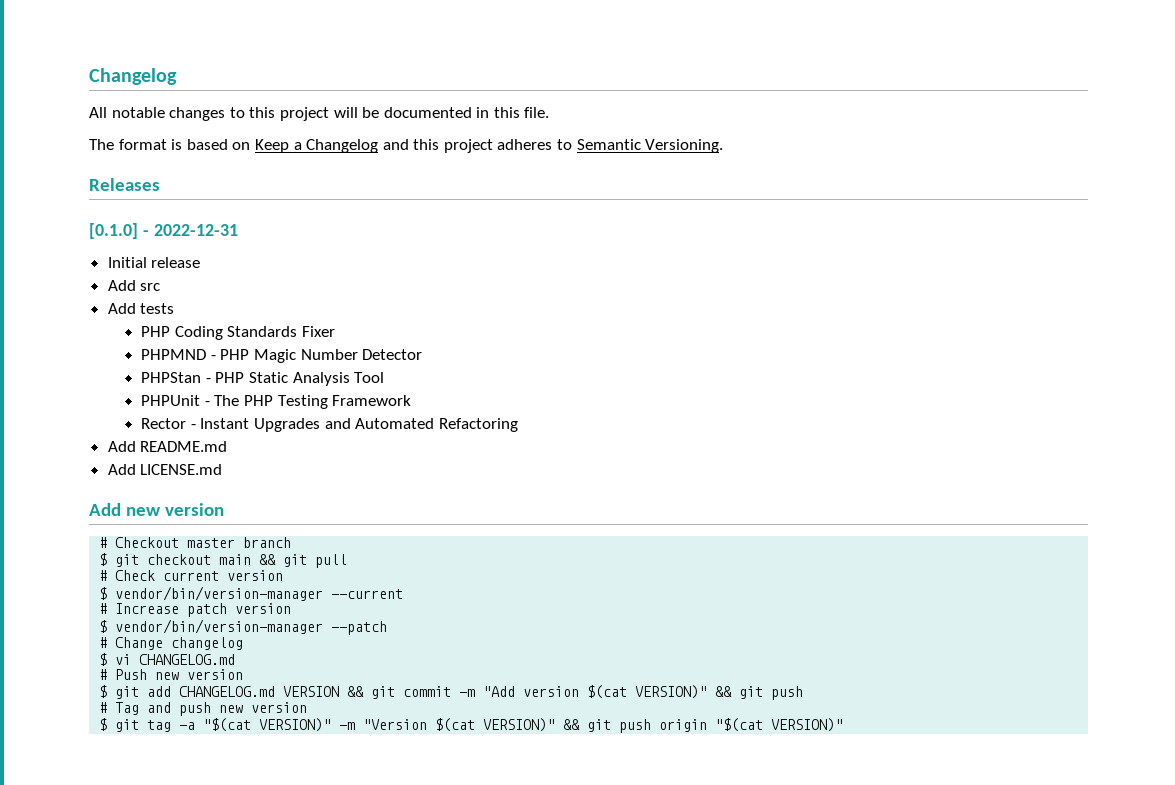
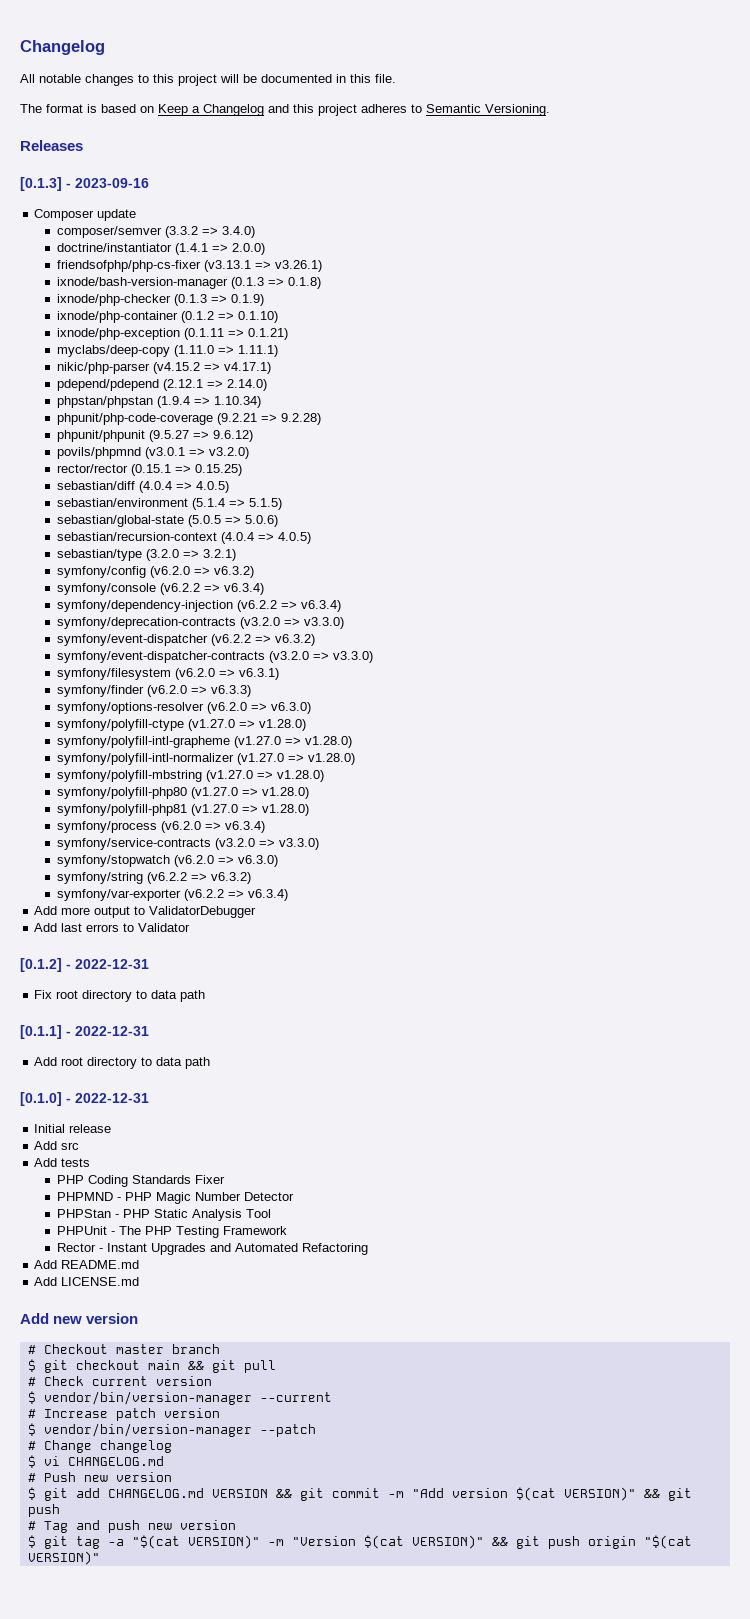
(160, 184) none -> [20,177,149,191] [34,209,137,221] [56,226,255,238] [56,243,265,255] [56,260,322,272] [56,277,321,289] [56,294,264,306] [56,311,278,323] [56,328,288,340] [56,345,278,357] [56,362,271,374] [56,379,267,391] [56,396,261,408] [56,413,321,425] [56,430,253,442] [56,447,249,459] [56,464,242,476] [56,481,229,493] [56,498,282,510] [56,515,278,527] [56,532,311,544] [56,549,236,561] [56,566,254,578] [56,583,264,595] [56,600,341,612] [56,617,344,629] [56,634,315,646] [56,651,373,663] [56,668,279,680] [56,685,251,697] [56,702,311,714] [56,719,306,731] [56,736,352,748] [56,753,355,765] [56,770,324,782] [56,787,309,799] [56,804,309,816] [56,821,265,833] [56,838,319,850] [56,855,278,867] [56,872,251,884] [56,889,288,901] [34,906,257,918] [34,923,191,932] [20,958,149,972] [34,990,206,1002] [20,1025,149,1039] [34,1057,211,1069] // [0.1.3] - 2023-09-16 // Composer update // composer/semver (3.3.2 => 3.4.0) // doctrine/instantiator (1.4.1 => 2.0.0) // friendsofphp/php-cs-fixer (v3.13.1 => v3.26.1) // ixnode/bash-version-manager (0.1.3 => 0.1.8) // ixnode/php-checker (0.1.3 => 0.1.9) // ixnode/php-container (0.1.2 => 0.1.10) // ixnode/php-exception (0.1.11 => 0.1.21) // myclabs/deep-copy (1.11.0 => 1.11.1) // nikic/php-parser (v4.15.2 => v4.17.1) // pdepend/pdepend (2.12.1 => 2.14.0) // phpstan/phpstan (1.9.4 => 1.10.34) // phpunit/php-code-coverage (9.2.21 => 9.2.28) // phpunit/phpunit (9.5.27 => 9.6.12) // povils/phpmnd (v3.0.1 => v3.2.0) // rector/rector (0.15.1 => 0.15.25) // sebastian/diff (4.0.4 => 4.0.5) // sebastian/environment (5.1.4 => 5.1.5) // sebastian/global-state (5.0.5 => 5.0.6) // sebastian/recursion-context (4.0.4 => 4.0.5) // sebastian/type (3.2.0 => 3.2.1) // symfony/config (v6.2.0 => v6.3.2) // symfony/console (v6.2.2 => v6.3.4) // symfony/dependency-injection (v6.2.2 => v6.3.4) // symfony/deprecation-contracts (v3.2.0 => v3.3.0) // symfony/event-dispatcher (v6.2.2 => v6.3.2) // symfony/event-dispatcher-contracts (v3.2.0 => v3.3.0) // symfony/filesystem (v6.2.0 => v6.3.1) // symfony/finder (v6.2.0 => v6.3.3) // symfony/options-resolver (v6.2.0 => v6.3.0) // symfony/polyfill-ctype (v1.27.0 => v1.28.0) // symfony/polyfill-intl-grapheme (v1.27.0 => v1.28.0) // symfony/polyfill-intl-normalizer (v1.27.0 => v1.28.0) // symfony/polyfill-mbstring (v1.27.0 => v1.28.0) // symfony/polyfill-php80 (v1.27.0 => v1.28.0) // symfony/polyfill-php81 (v1.27.0 => v1.28.0) // symfony/process (v6.2.0 => v6.3.4) // symfony/service-contracts (v3.2.0 => v3.3.0) // symfony/stopwatch (v6.2.0 => v6.3.0) // symfony/string (v6.2.2 => v6.3.2) // symfony/var-exporter (v6.2.2 => v6.3.4) // Add more output to ValidatorDebugger // Add last errors to Validator // [0.1.2] - 2022-12-31 // Fix root directory to data path // [0.1.1] - 2022-12-31 // Add root directory to data path

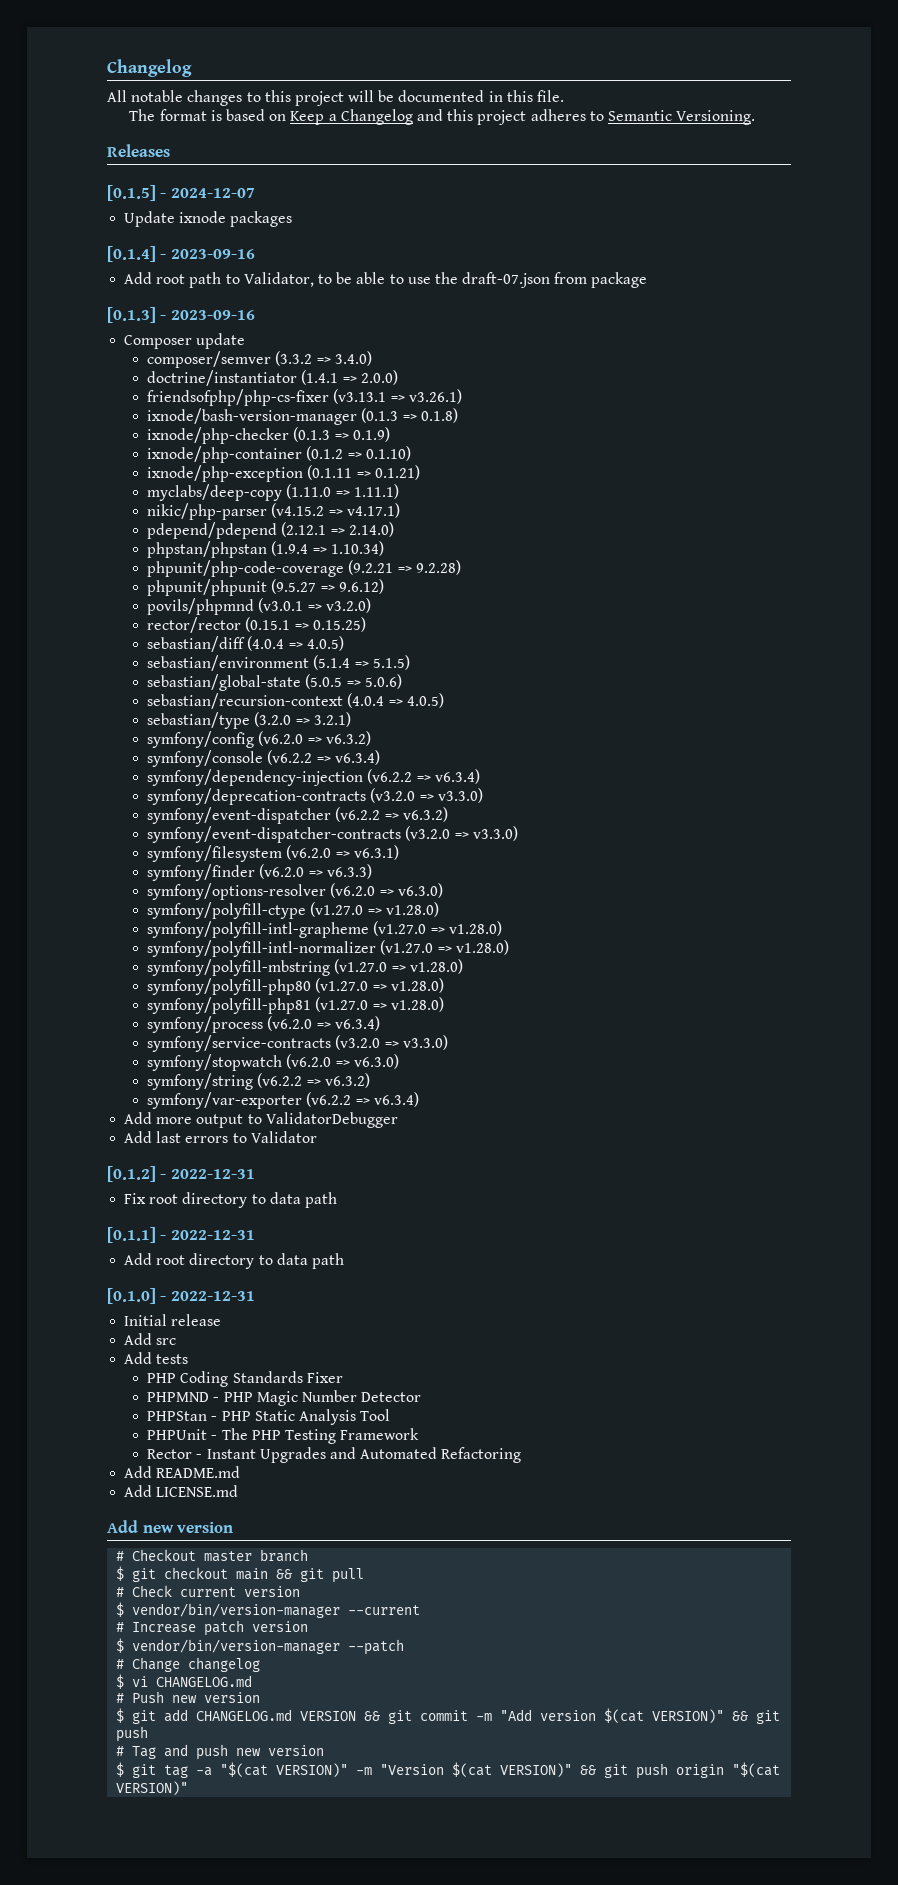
(83, 145) none -> [107,185,255,201] [124,211,293,227] [107,246,255,262] [124,272,648,288] // [0.1.5] - 2024-12-07 // Update ixnode packages // [0.1.4] - 2023-09-16 // Add root path to Validator, to be able to use the draft-07.json from package

